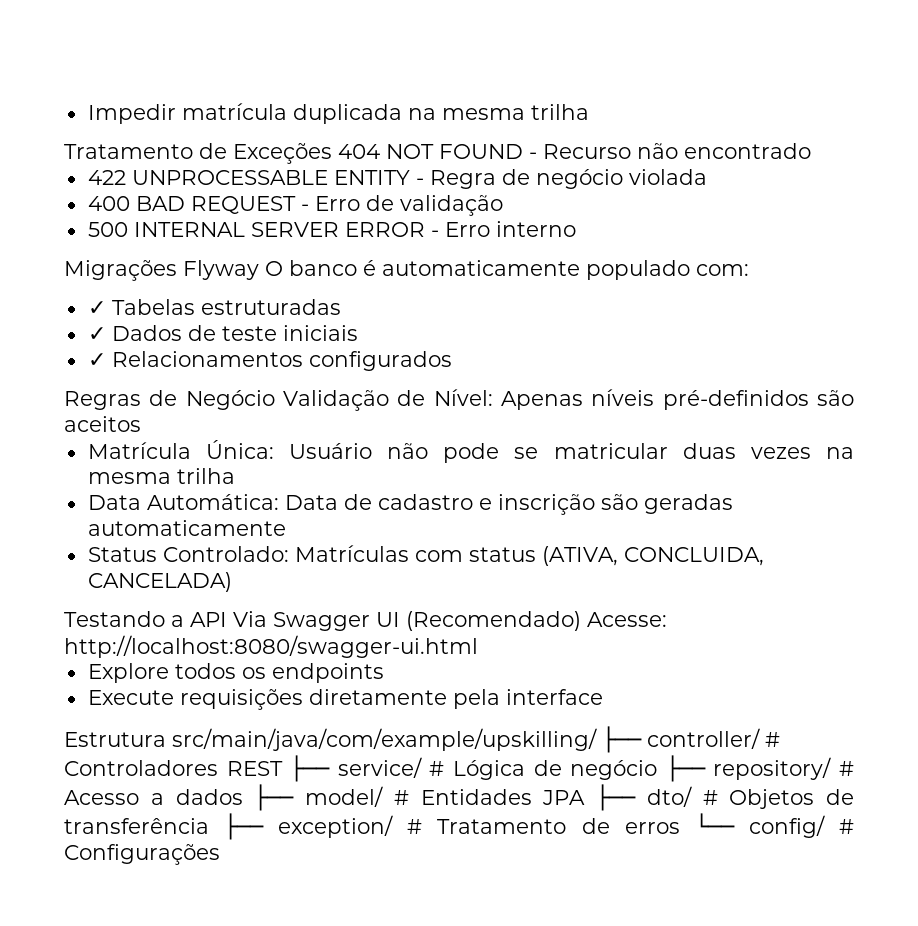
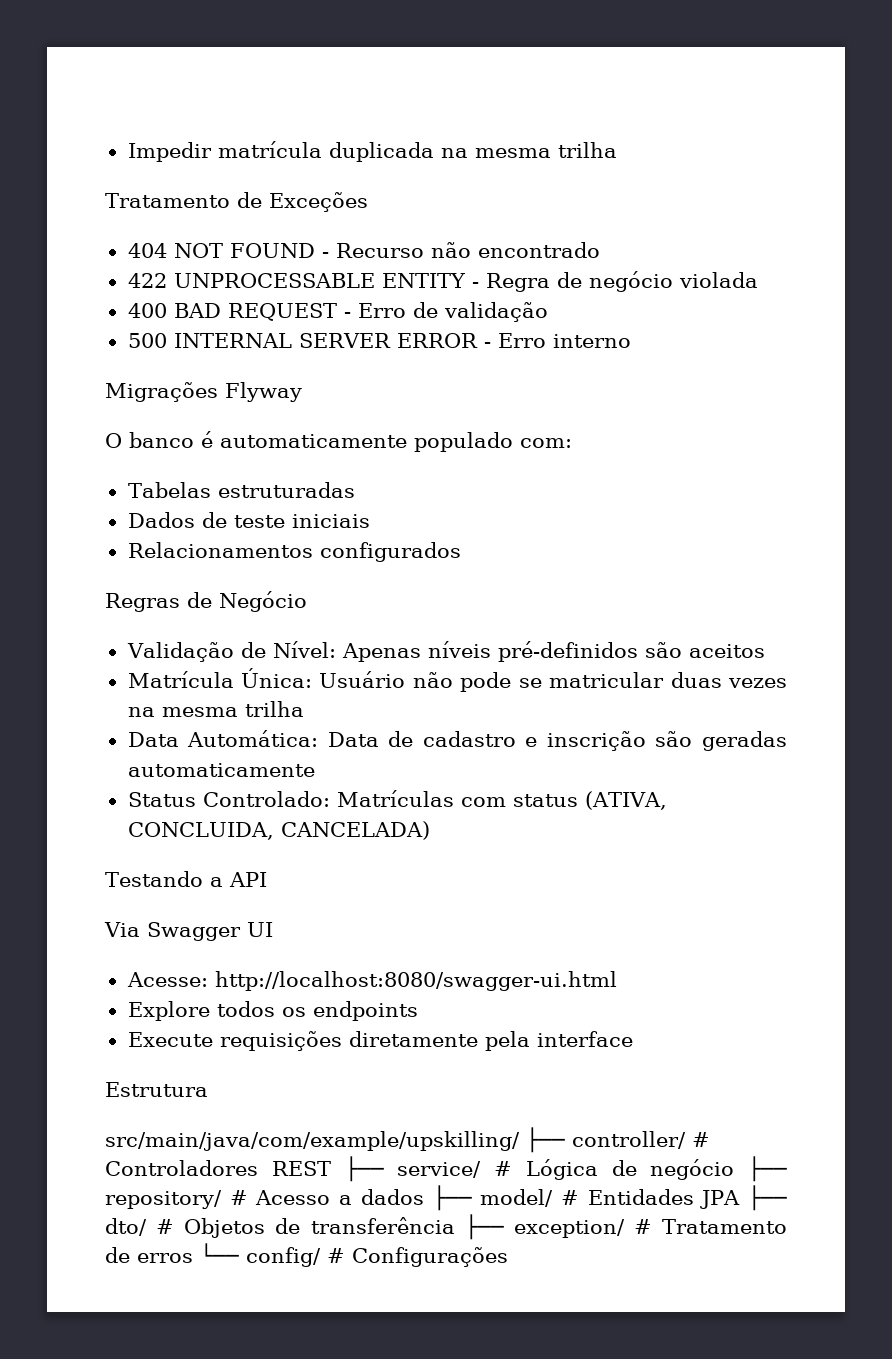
(332, 153) none -> (368, 202) //
(259, 270) none -> (302, 392) //
[87,301,106,315] ✓ -> (572, 443) none
[87,327,106,341] ✓ -> (355, 490) none
[87,353,106,367] ✓ -> (370, 521) none
(275, 400) none -> (307, 601) //
(227, 619) none -> (267, 879) //
[406,611,581,631] (Recomendado) -> (273, 929) //
(166, 739) none -> (208, 1089) //

